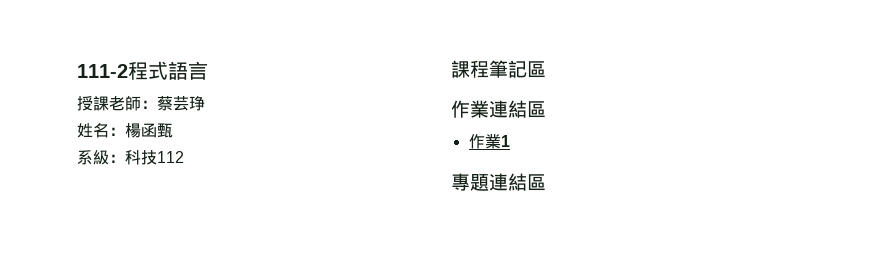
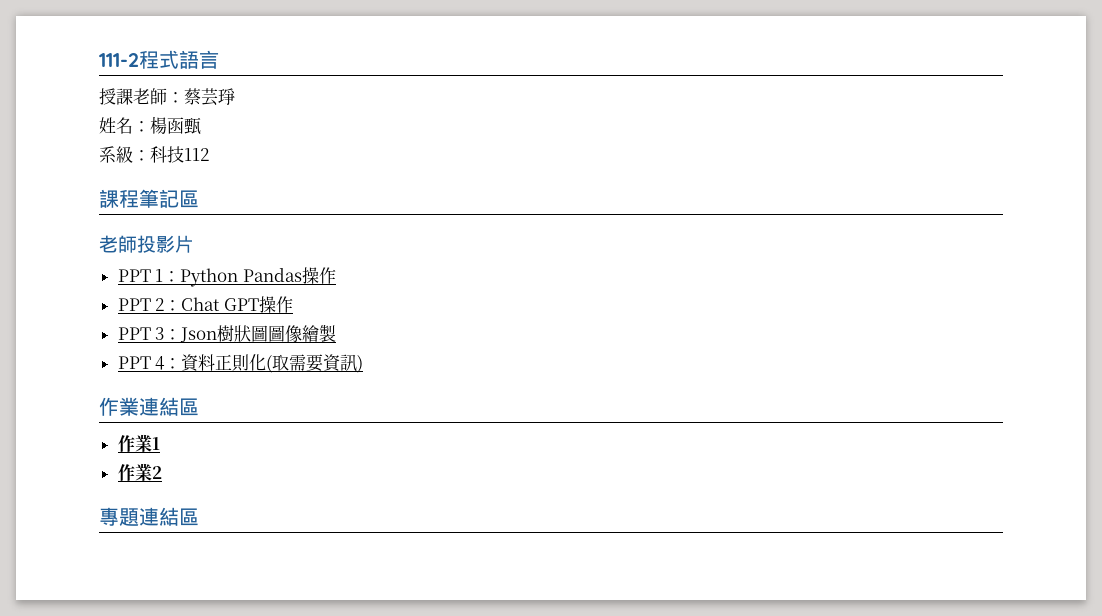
(546, 69) none -> [99,235,194,253] [117,267,336,287] [117,296,293,313] [117,324,337,343] [117,354,364,373] // 老師投影片 // PPT 1：Python Pandas操作 // PPT 2：Chat GPT操作 // PPT 3：Json樹狀圖圖像繪製 // PPT 4：資料正則化(取需要資訊)
(510, 141) none -> [117,463,162,481] // 作業2

